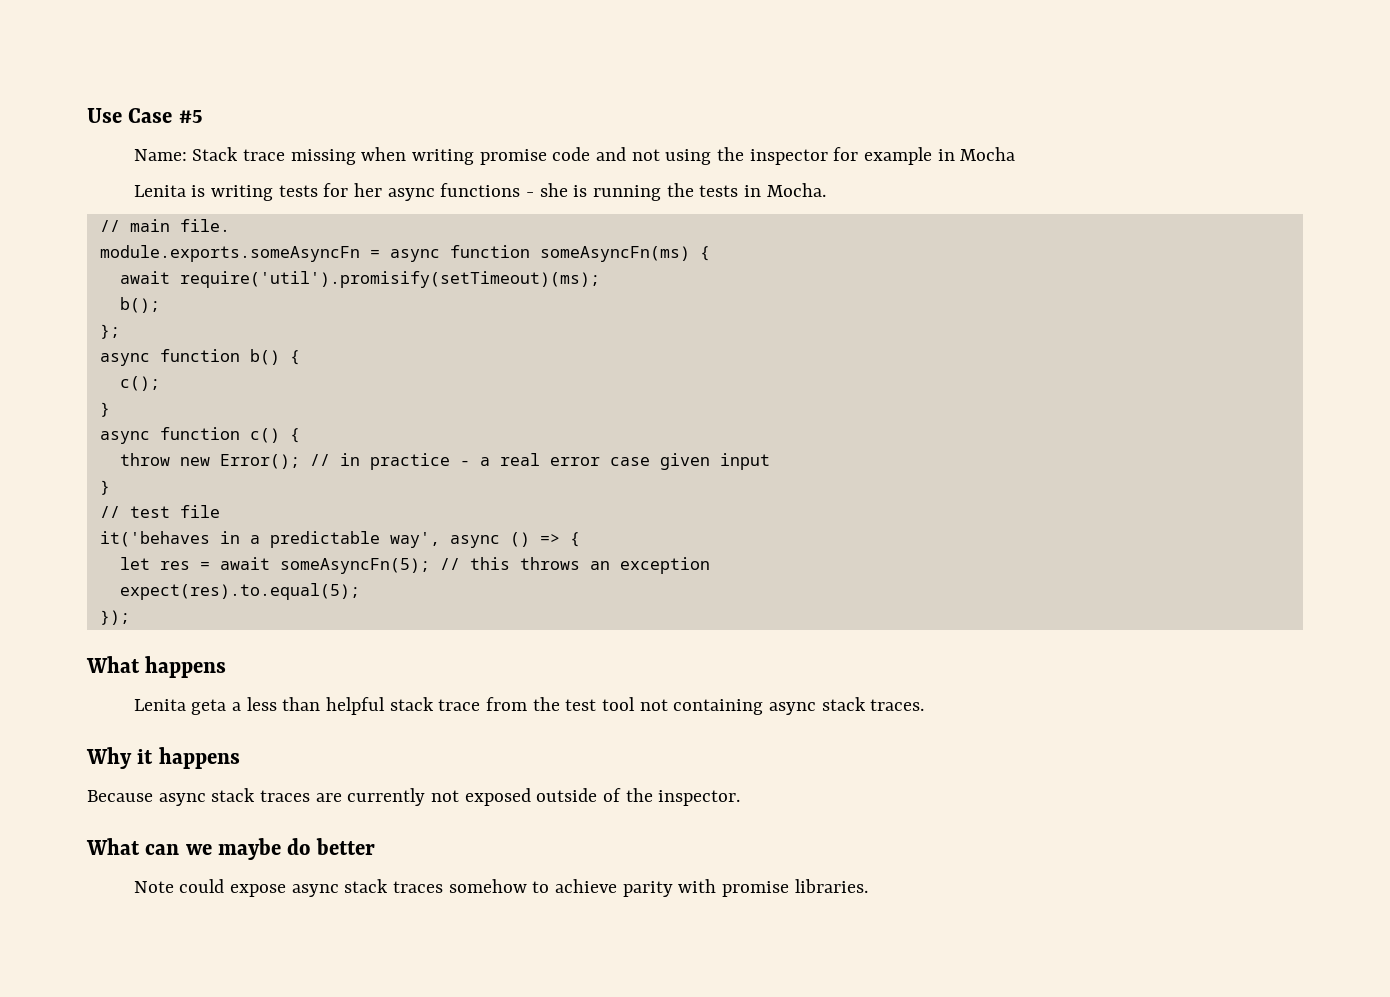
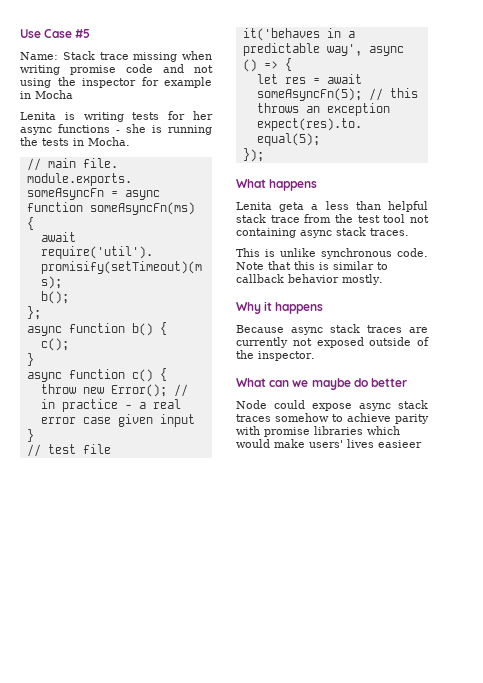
(925, 705) none -> [236,248,428,259] [236,261,388,270] [236,274,383,285] // This is unlike synchronous code. Note that this is similar to callback behavior mostly.
[133,881,174,893] Note -> [236,400,267,409] Node
[794,879,868,893] libraries. -> [314,426,400,435] [236,439,422,448] libraries which would make users' lives easieer

